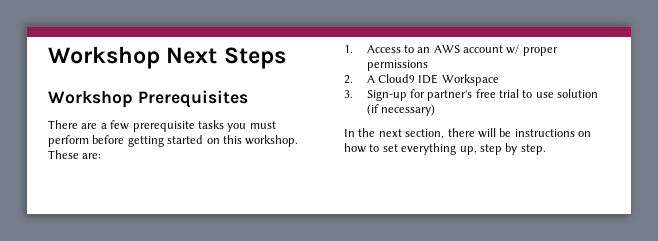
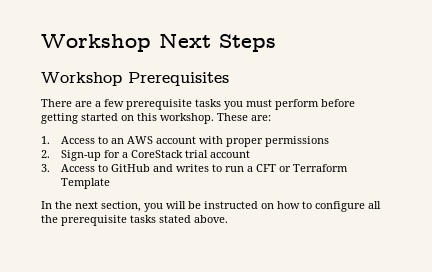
[506,45,520,54] w/ -> [199,136,224,144] with
[366,74,499,86] [344,89,599,101] [366,104,435,116] A Cloud9 IDE Workspace // 3. Sign-up for partner's free trial to use solution (if necessary) -> [61,150,251,161] [41,164,349,172] [61,178,111,189] Sign-up for a CoreStack trial account // 3. Access to GitHub and writes to run a CFT or Terraform Template
[447,128,475,137] there -> [144,203,163,212] you
[514,129,575,137] instructions -> [204,201,258,209] instructed
[382,143,546,155] set everything up, step by step. -> [315,201,381,212] [41,215,228,226] configure all the prerequisite tasks stated above.

